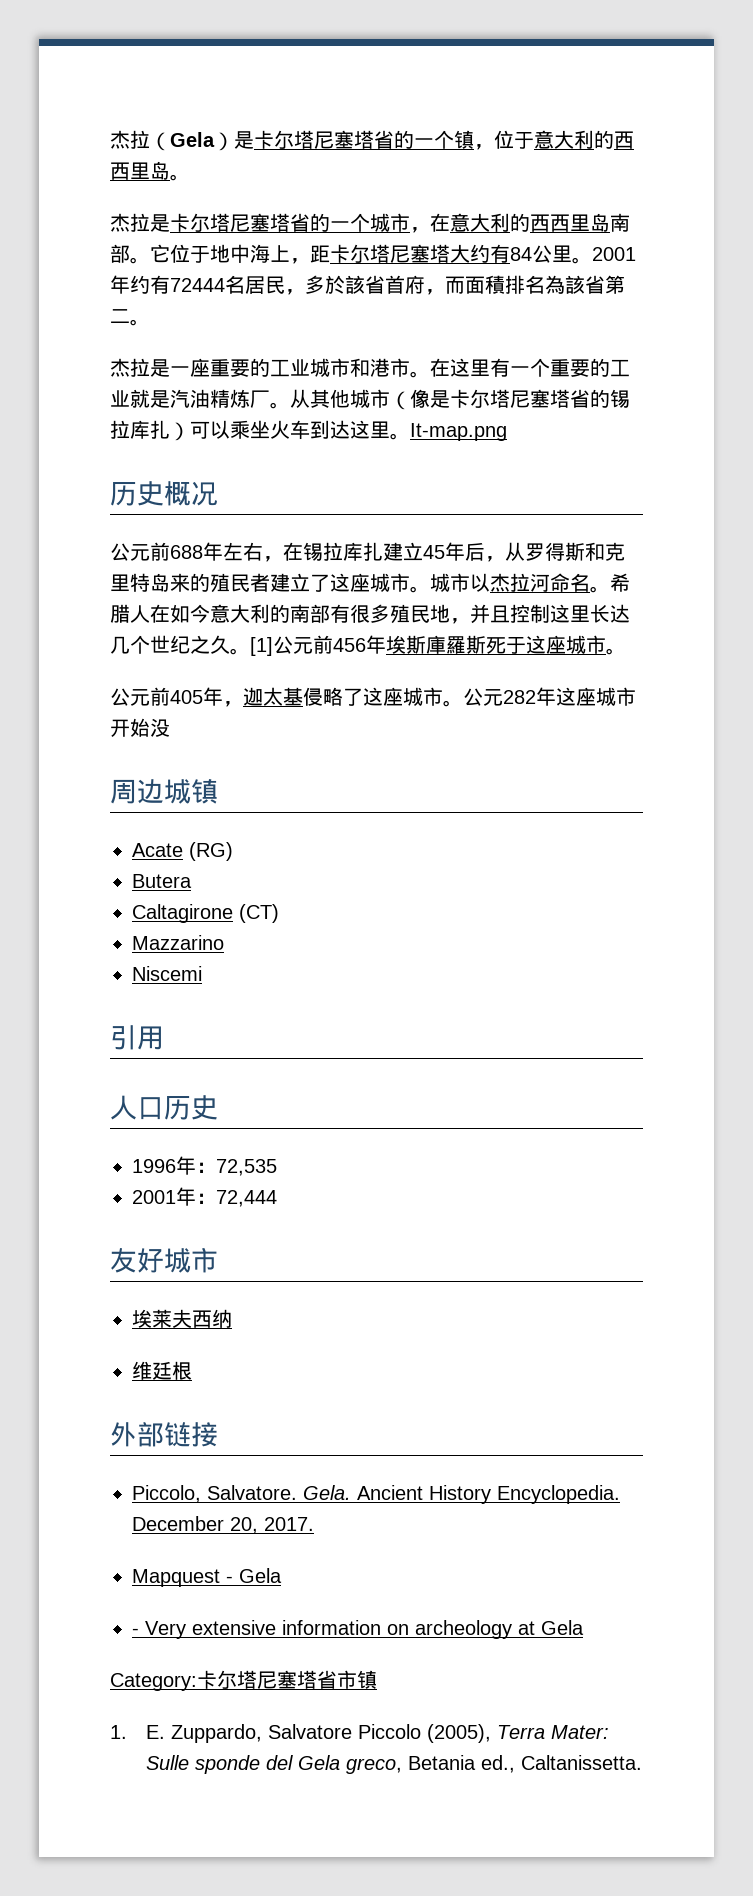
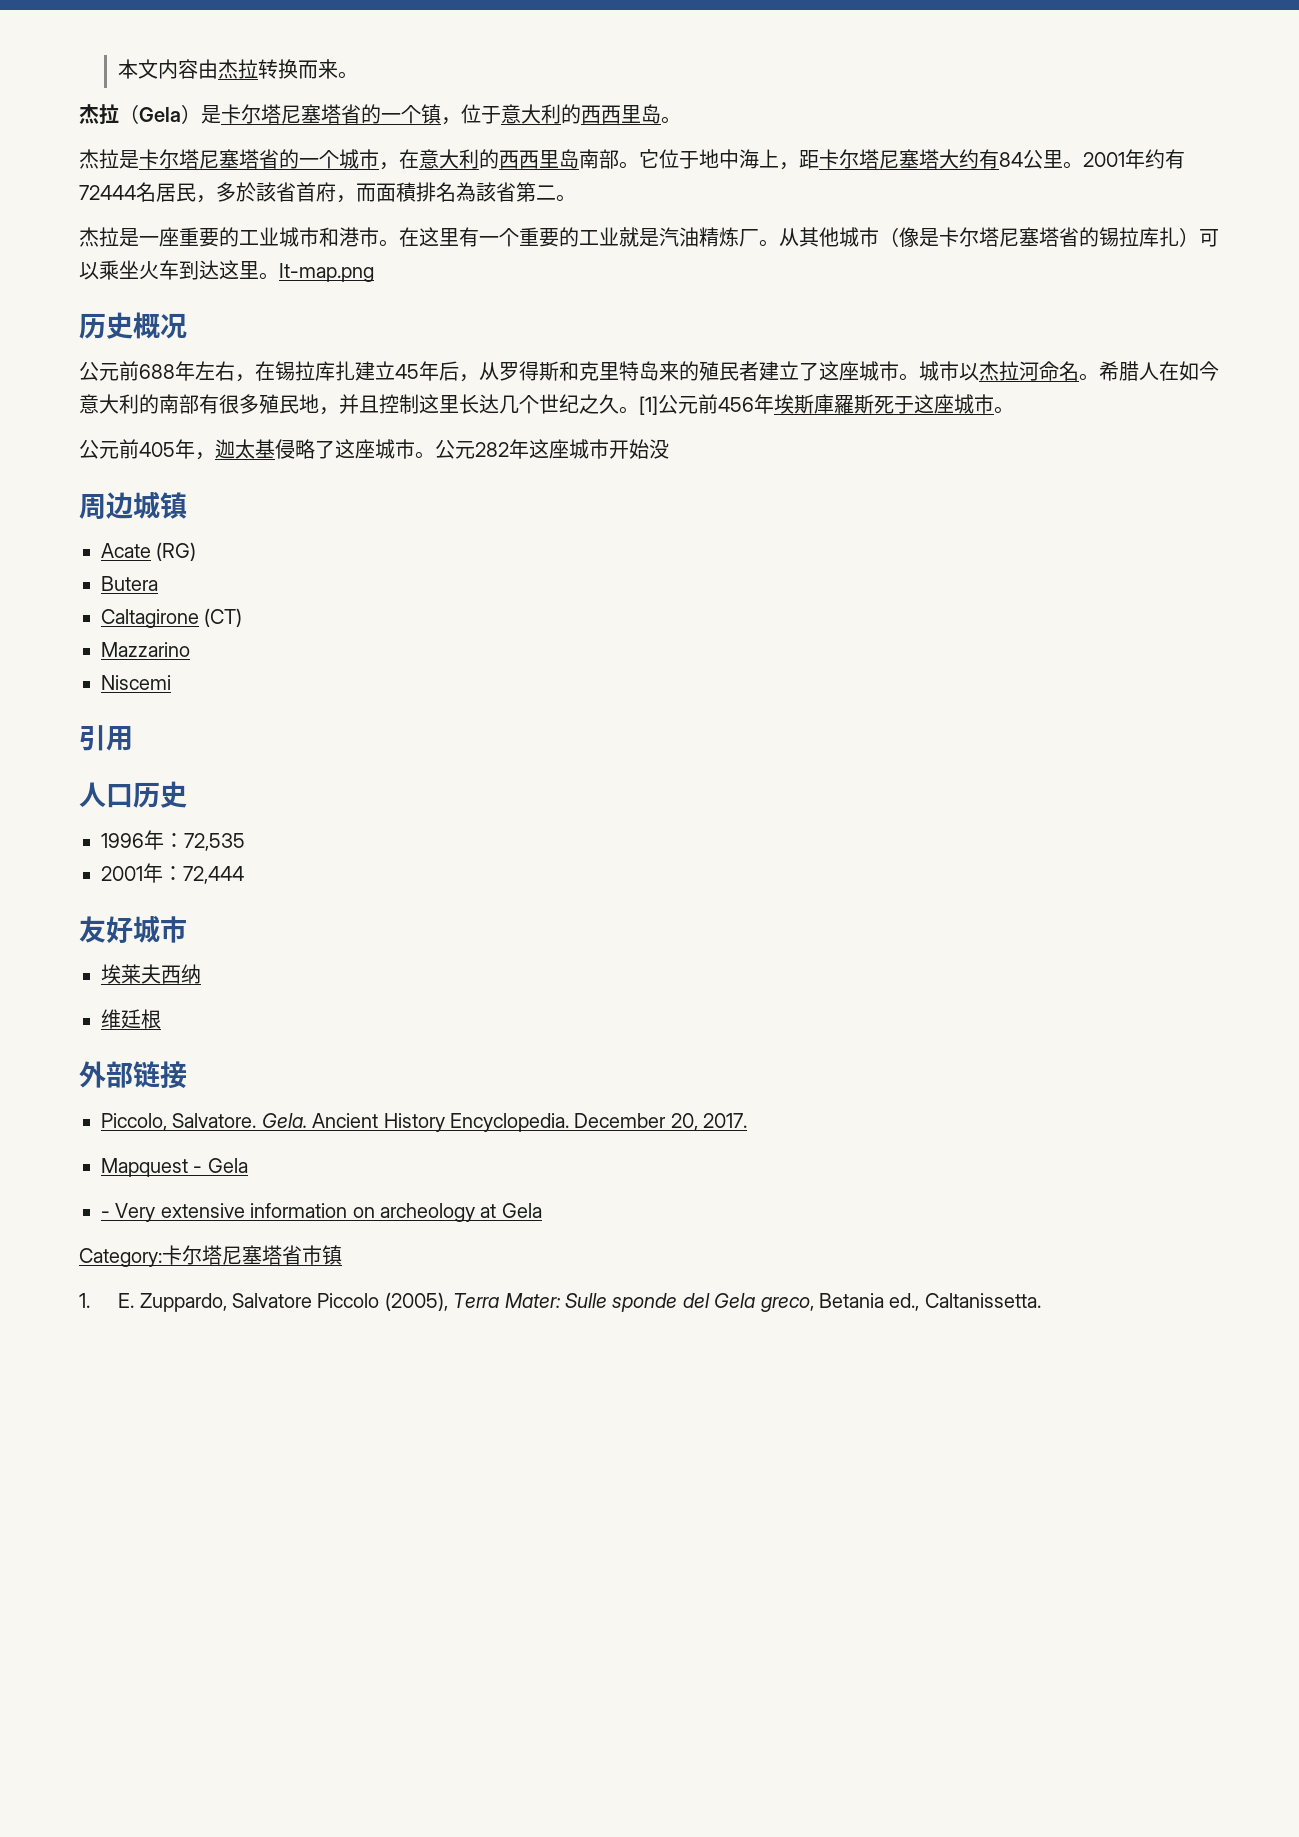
(110, 139) none -> [118,59,359,79] 本文内容由杰拉转换而来。 //

